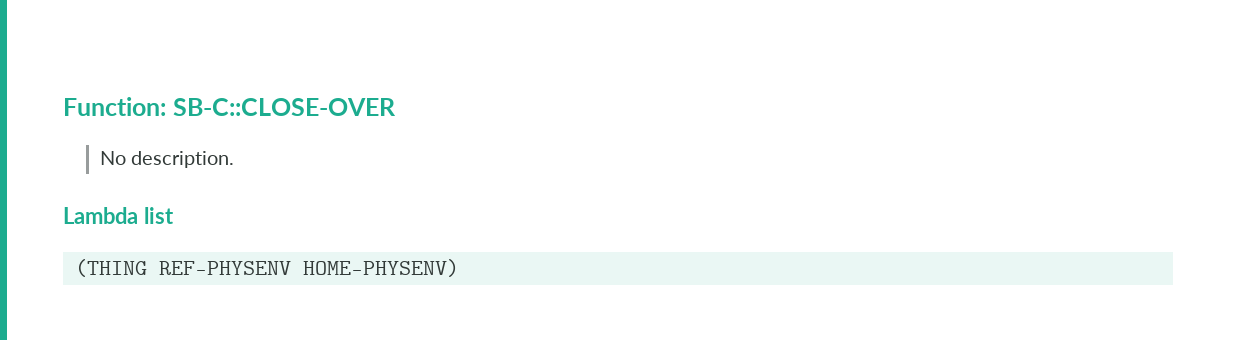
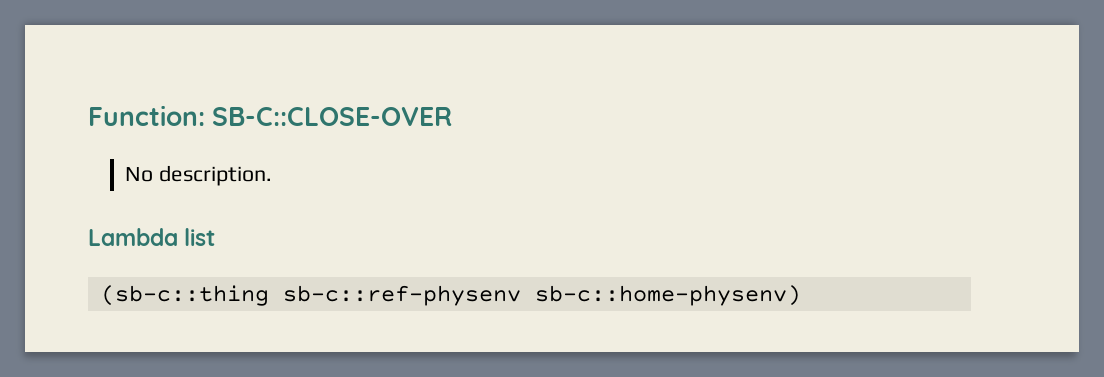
[74,259,459,277] (THING REF-PHYSENV HOME-PHYSENV) -> [100,285,801,306] (sb-c::thing sb-c::ref-physenv sb-c::home-physenv)

